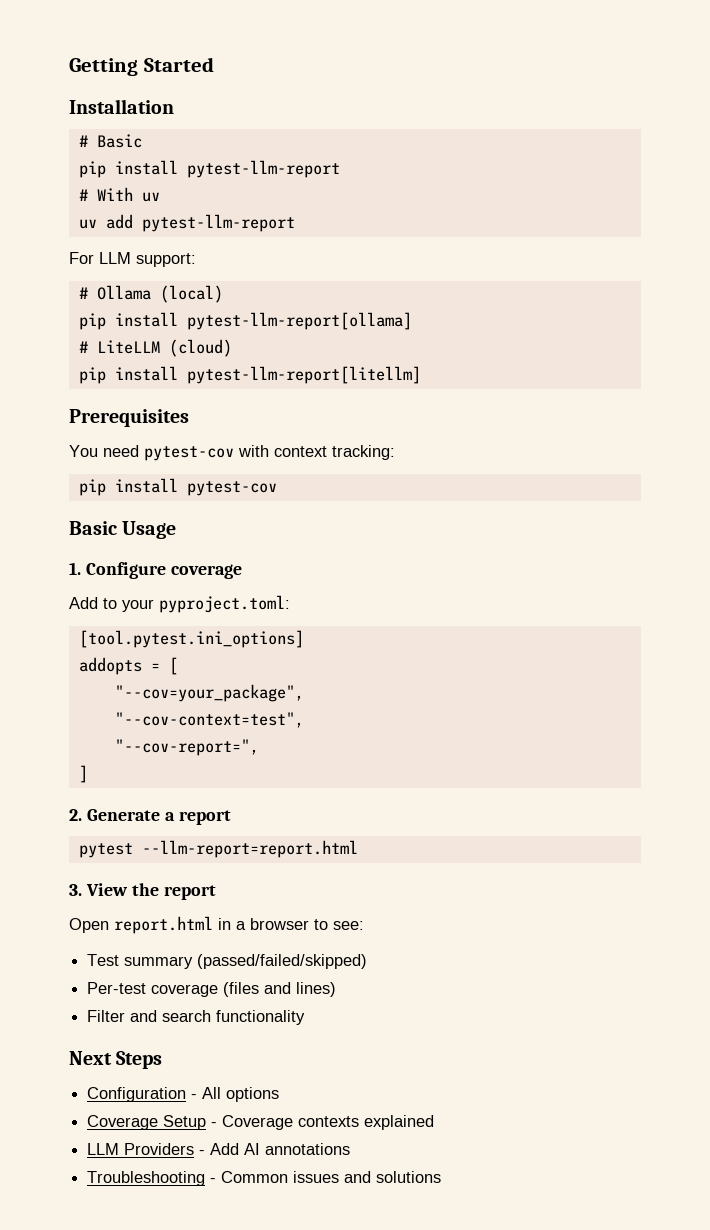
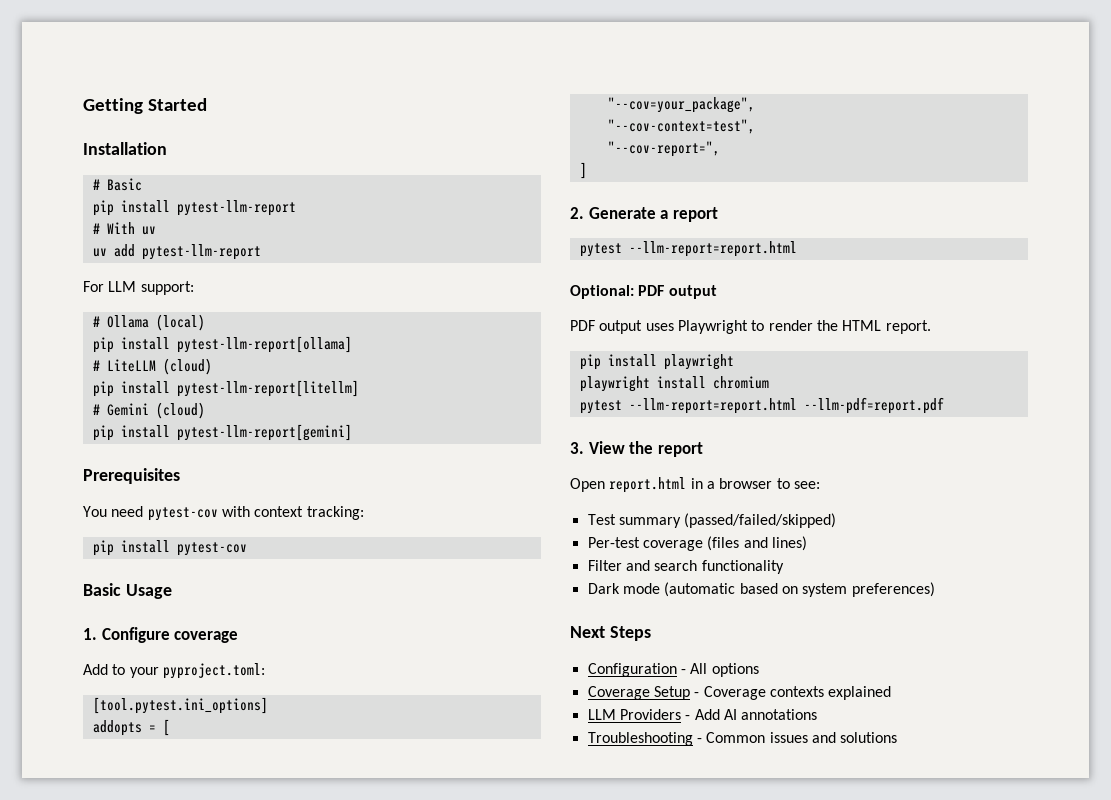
(421, 375) none -> [92,402,205,419] [92,424,352,441] // # Gemini (cloud) // pip install pytest-llm-report[gemini]
(358, 849) none -> [570,285,717,299] [570,320,931,334] [579,354,734,370] [579,376,769,392] [579,397,944,414] // Optional: PDF output // PDF output uses Playwright to render the HTML report. // pip install playwright // playwright install chromium // pytest --llm-report=report.html --llm-pdf=report.pdf
(306, 1017) none -> [587,582,935,597] // Dark mode (automatic based on system preferences)

